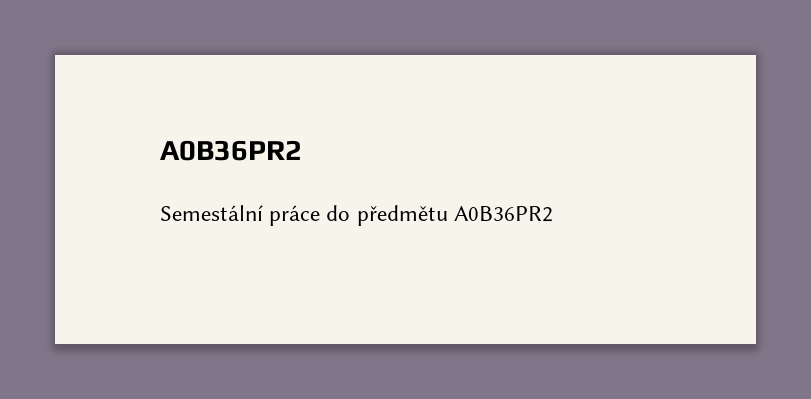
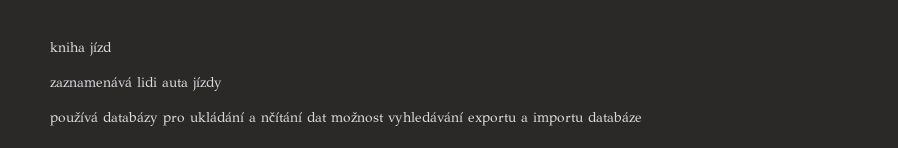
[160,140,302,161] [160,205,553,226] A0B36PR2 // Semestální práce do předmětu A0B36PR2 -> [50,42,112,56] [50,77,222,91] [50,112,642,126] kniha jízd // zaznamenává lidi auta jízdy // používá databázy pro ukládání a nčítání dat možnost vyhledávání exportu a importu databáze

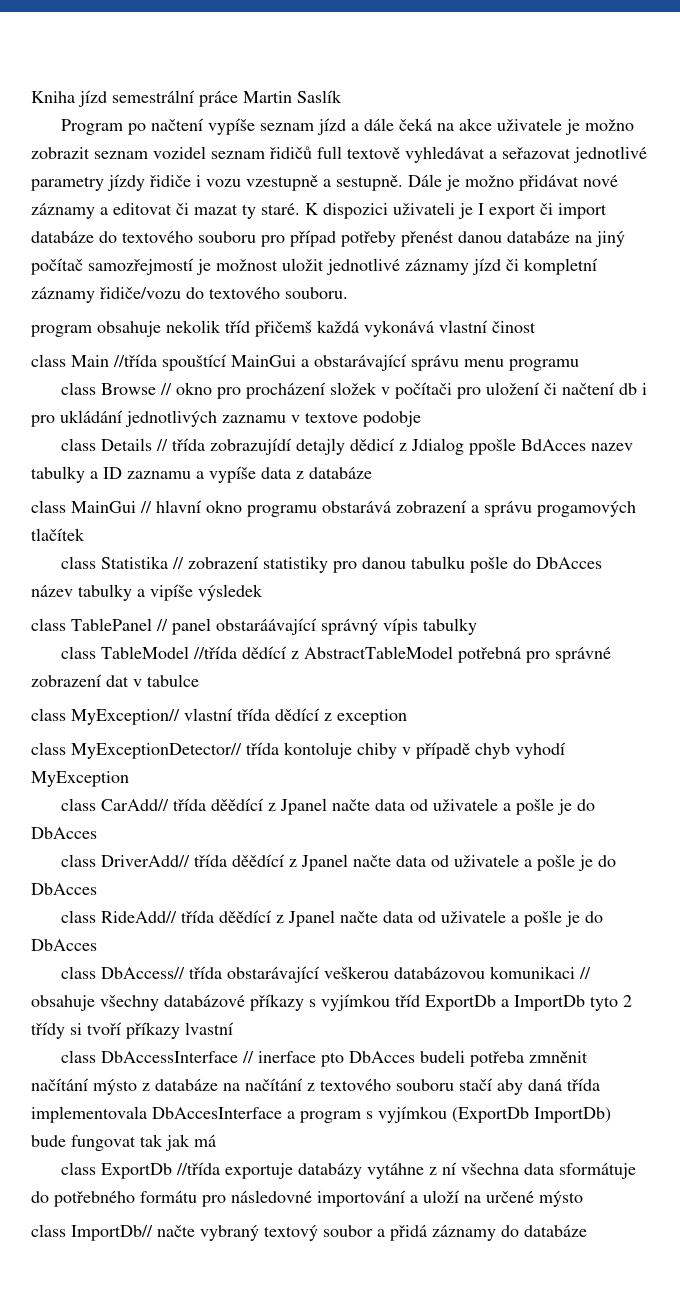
[50,42,112,56] [50,77,222,91] [50,112,584,126] kniha jízd // zaznamenává lidi auta jízdy // používá databázy pro ukládání a nčítání dat možnost vyhledávání exportu a importu -> [31,90,342,107] [61,118,635,135] [31,146,647,163] [31,174,618,191] [31,202,607,219] [31,230,625,247] [31,258,597,275] [31,287,348,303] [31,320,536,337] [31,354,579,371] [61,382,648,399] [31,410,421,427] [61,438,634,455] [31,466,372,483] [31,500,636,517] [31,528,85,541] [61,556,603,573] [31,584,263,601] [31,618,477,635] [61,646,612,663] [31,674,199,687] [31,708,407,725] [31,742,565,759] [31,771,129,787] [61,798,596,815] [31,827,97,839] [61,854,617,871] [31,883,97,895] [61,910,604,927] [31,939,97,951] [61,966,592,983] [31,994,632,1011] [31,1022,233,1039] [61,1050,589,1067] [31,1078,600,1095] [31,1106,611,1123] [31,1134,216,1151] [61,1162,637,1179] [31,1190,583,1207] [31,1224,519,1241] Kniha jízd semestrální práce Martin Saslík // Program po načtení vypíše seznam jízd a dále čeká na akce uživatele je možno zobrazit seznam vozidel seznam řidičů full textově vyhledávat a seřazovat jednotlivé parametry jízdy řidiče i vozu vzestupně a sestupně. Dále je možno přidávat nové záznamy a editovat či mazat ty staré. K dispozici uživateli je I export či import databáze do textového souboru pro případ potřeby přenést danou databáze na jiný počítač samozřejmostí je možnost uložit jednotlivé záznamy jízd či kompletní záznamy řidiče/vozu do textového souboru. // program obsahuje nekolik tříd přičemš každá vykonává vlastní činost // class Main //třída spouštící MainGui a obstarávající správu menu programu // class Browse // okno pro procházení složek v počítači pro uložení či načtení db i pro ukládání jednotlivých zaznamu v textove podobje // class Details // třída zobrazujídí detajly dědicí z Jdialog ppošle BdAcces nazev tabulky a ID zaznamu a vypíše data z databáze // class MainGui // hlavní okno programu obstarává zobrazení a správu progamových tlačítek // class Statistika // zobrazení statistiky pro danou tabulku pošle do DbAcces název tabulky a vipíše výsledek // class TablePanel // panel obstaráávající správný vípis tabulky // class TableModel //třída dědící z AbstractTableModel potřebná pro správné zobrazení dat v tabulce // class MyException// vlastní třída dědící z exception // class MyExceptionDetector// třída kontoluje chiby v případě chyb vyhodí MyException // class CarAdd// třída děědící z Jpanel načte data od uživatele a pošle je do DbAcces // class DriverAdd// třída děědící z Jpanel načte data od uživatele a pošle je do DbAcces // class RideAdd// třída děědící z Jpanel načte data od uživatele a pošle je do DbAcces // class DbAccess// třída obstarávající veškerou databázovou komunikaci // obsahuje všechny databázové příkazy s vyjímkou tříd ExportDb a ImportDb tyto 2 třídy si tvoří příkazy lvastní // class DbAccessInterface // inerface pto DbAcces budeli potřeba zmněnit načítání mýsto z databáze na načítání z textového souboru stačí aby daná třída implementovala DbAccesInterface a program s vyjímkou (ExportDb ImportDb) bude fungovat tak jak má // class ExportDb //třída exportuje databázy vytáhne z ní všechna data sformátuje do potřebného formátu pro následovné importování a uloží na určené mýsto // class ImportDb// načte vybraný textový soubor a přidá záznamy do

